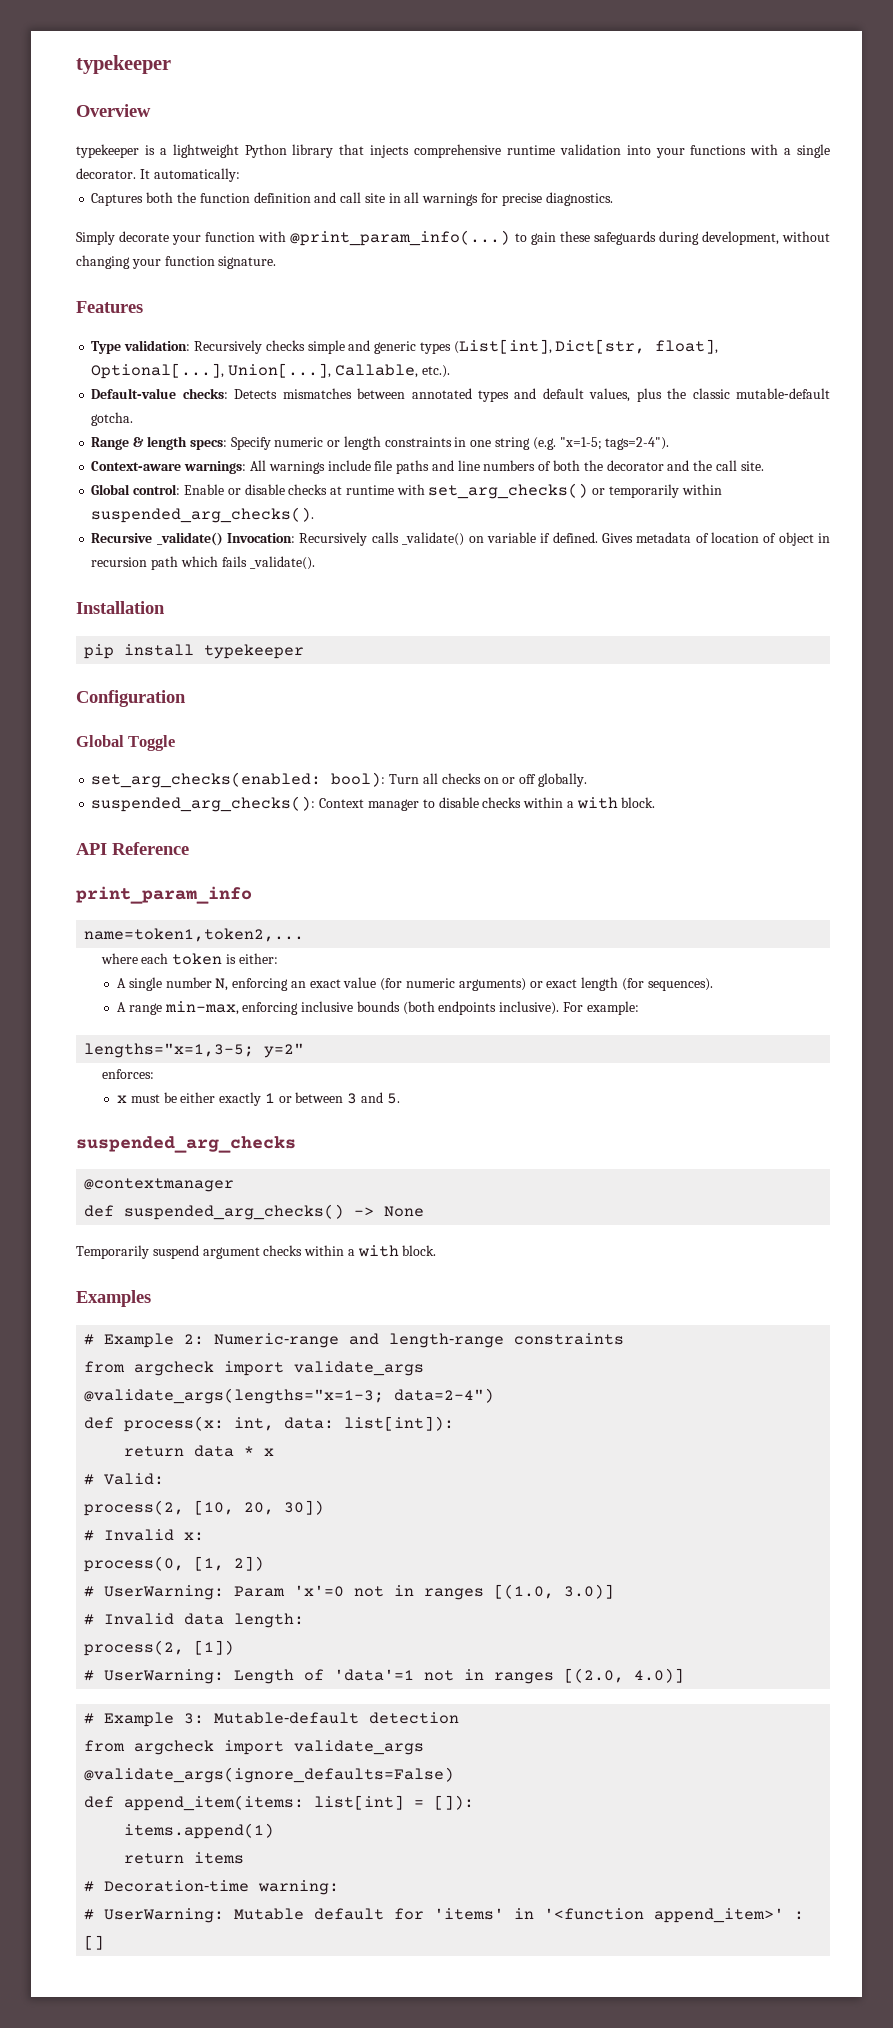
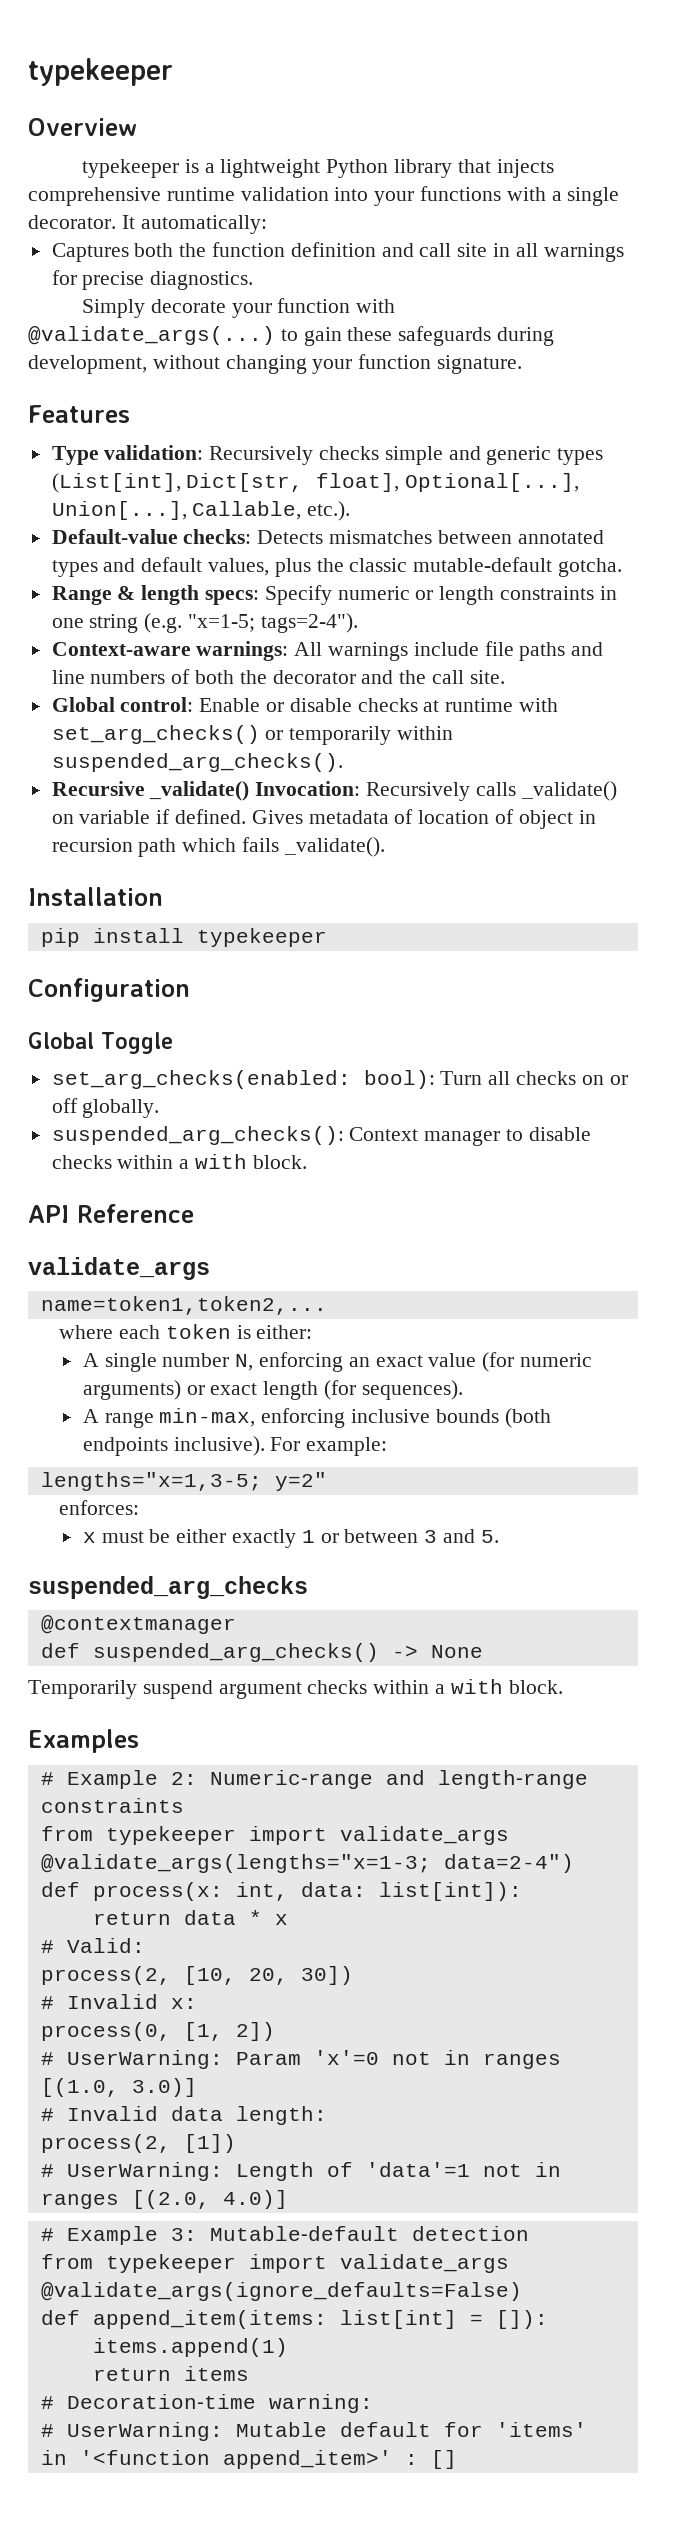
[290,230,511,246] @print_param_info(...) -> [28,326,275,345] @validate_args(...)
[76,886,252,904] print_param_info -> [28,1257,210,1280] validate_args
[134,1361,215,1376] argcheck -> [105,1826,236,1845] typekeeper
[134,1740,215,1755] argcheck -> [105,2254,236,2273] typekeeper

